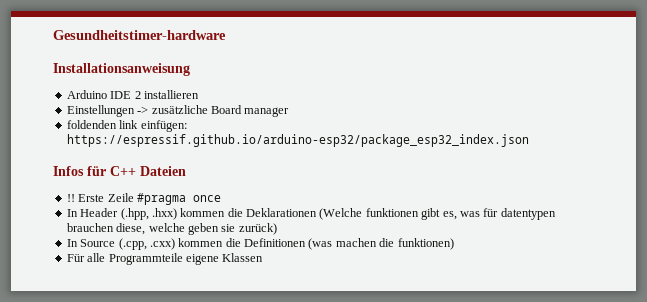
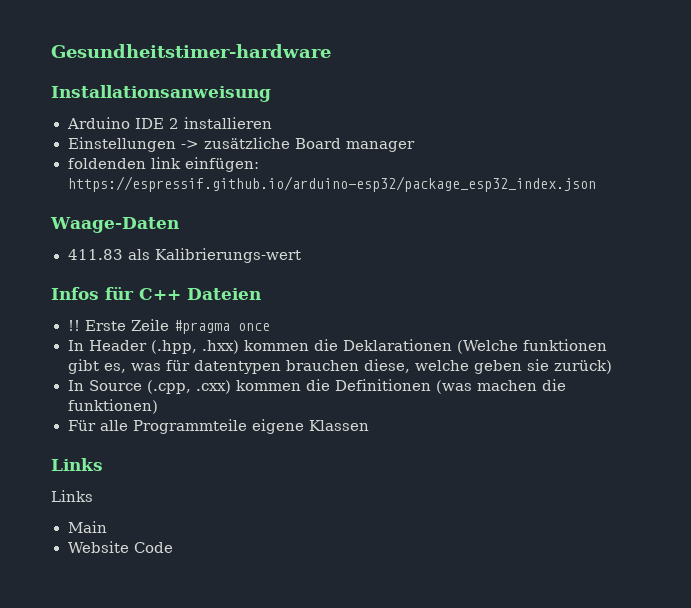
(529, 140) none -> [50,217,179,233] [67,248,301,263] // Waage-Daten // 411.83 als Kalibrierungs-wert
(264, 257) none -> [51,458,103,471] [51,490,93,502] [67,521,107,533] [67,541,174,553] // Links // Links // Main // Website Code

